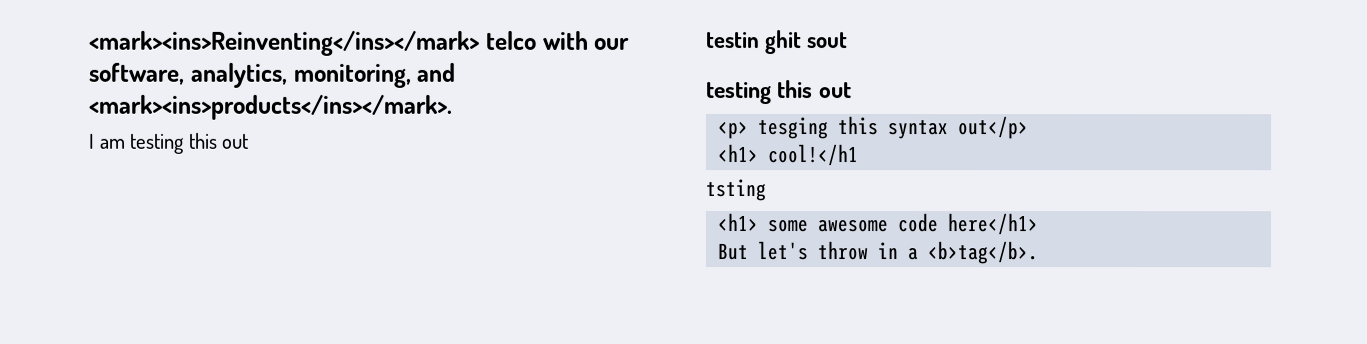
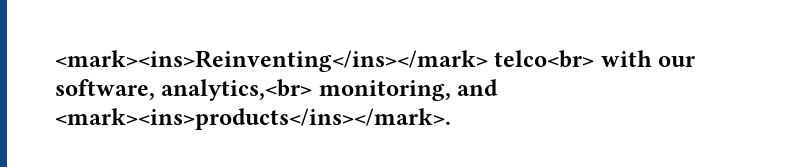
[485,30,537,50] telco -> [494,50,595,68] telco<br>
[190,62,288,88] analytics, -> [161,79,313,101] analytics,<br>
[89,132,250,154] [706,30,849,55] [706,80,852,105] [718,116,1030,140] [718,144,860,167] [705,179,766,202] [717,213,1039,236] [717,241,1039,265] // I am testing this out // testin ghit sout // testing this out // <p> tesging this syntax out</p> // <h1> cool!</h1 // tsting // <h1> some awesome code here</h1> // But let's throw in a <b>tag</b>. -> (451, 119) none

